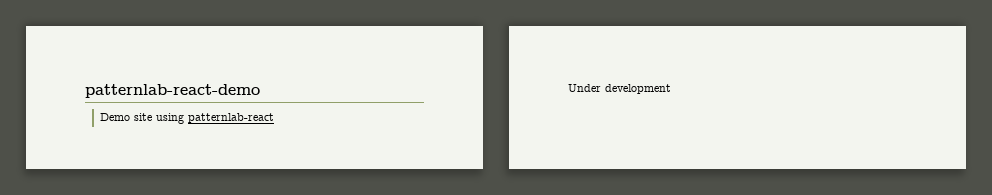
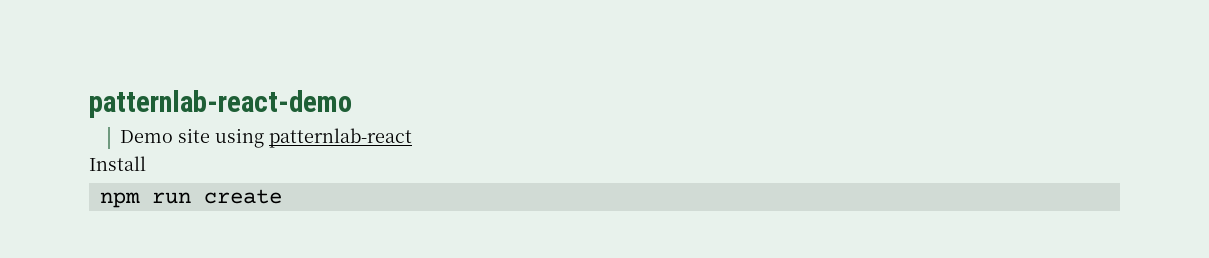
[568,84,671,94] Under development -> [89,156,146,171] [99,189,282,208] Install // npm run create

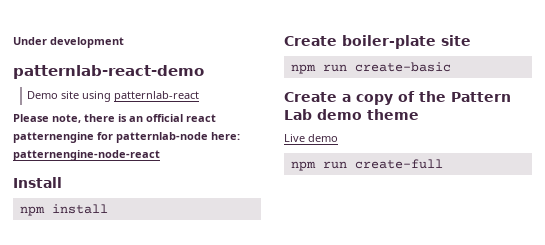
(89, 104) none -> [13,37,124,48] Under development //
[89,156,146,171] [99,189,282,208] Install // npm run create -> [13,114,216,123] [13,132,240,143] [13,150,160,161] [13,177,62,188] [19,204,108,216] [284,35,471,49] [290,62,451,74] [284,91,511,105] [284,109,419,120] [284,134,338,142] [290,159,443,171] Please note, there is an official react patternengine for patternlab-node here: patternengine-node-react // Install // npm install // Create boiler-plate site // npm run create-basic // Create a copy of the Pattern Lab demo theme // Live demo // npm run create-full

